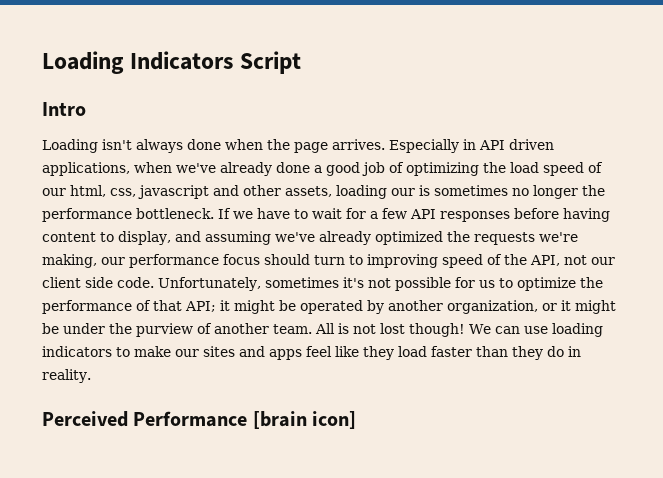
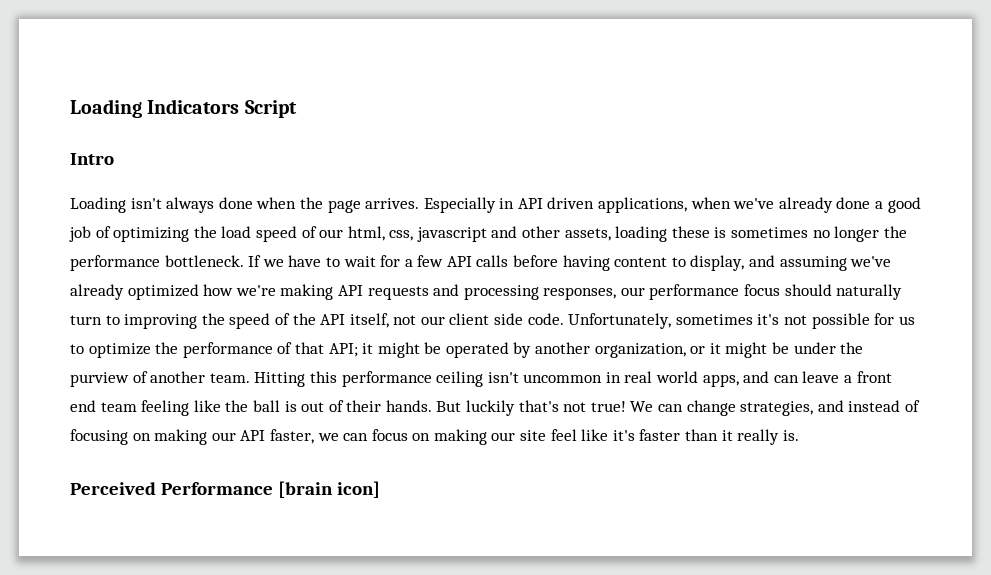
[391,188,415,196] our -> [671,226,710,238] these
[440,211,510,222] responses -> [476,255,509,267] calls
[446,231,578,245] [42,254,97,268] the requests we're making, -> [203,284,617,300] how we're making API requests and processing responses,
(310, 259) none -> [836,284,903,300] naturally
(438, 261) none -> [201,313,225,325] the
[530,255,560,266] API, -> [320,313,389,328] API itself,
[315,323,603,337] [42,346,581,360] [42,369,91,383] All is not lost though! We can use loading indicators to make our sites and apps feel like they load faster than they do in reality. -> [254,371,892,387] [70,400,920,416] [70,429,799,445] Hitting this performance ceiling isn't uncommon in real world apps, and can leave a front end team feeling like the ball is out of their hands. But luckily that's not true! We can change strategies, and instead of focusing on making our API faster, we can focus on making our site feel like it's faster than it really is.

